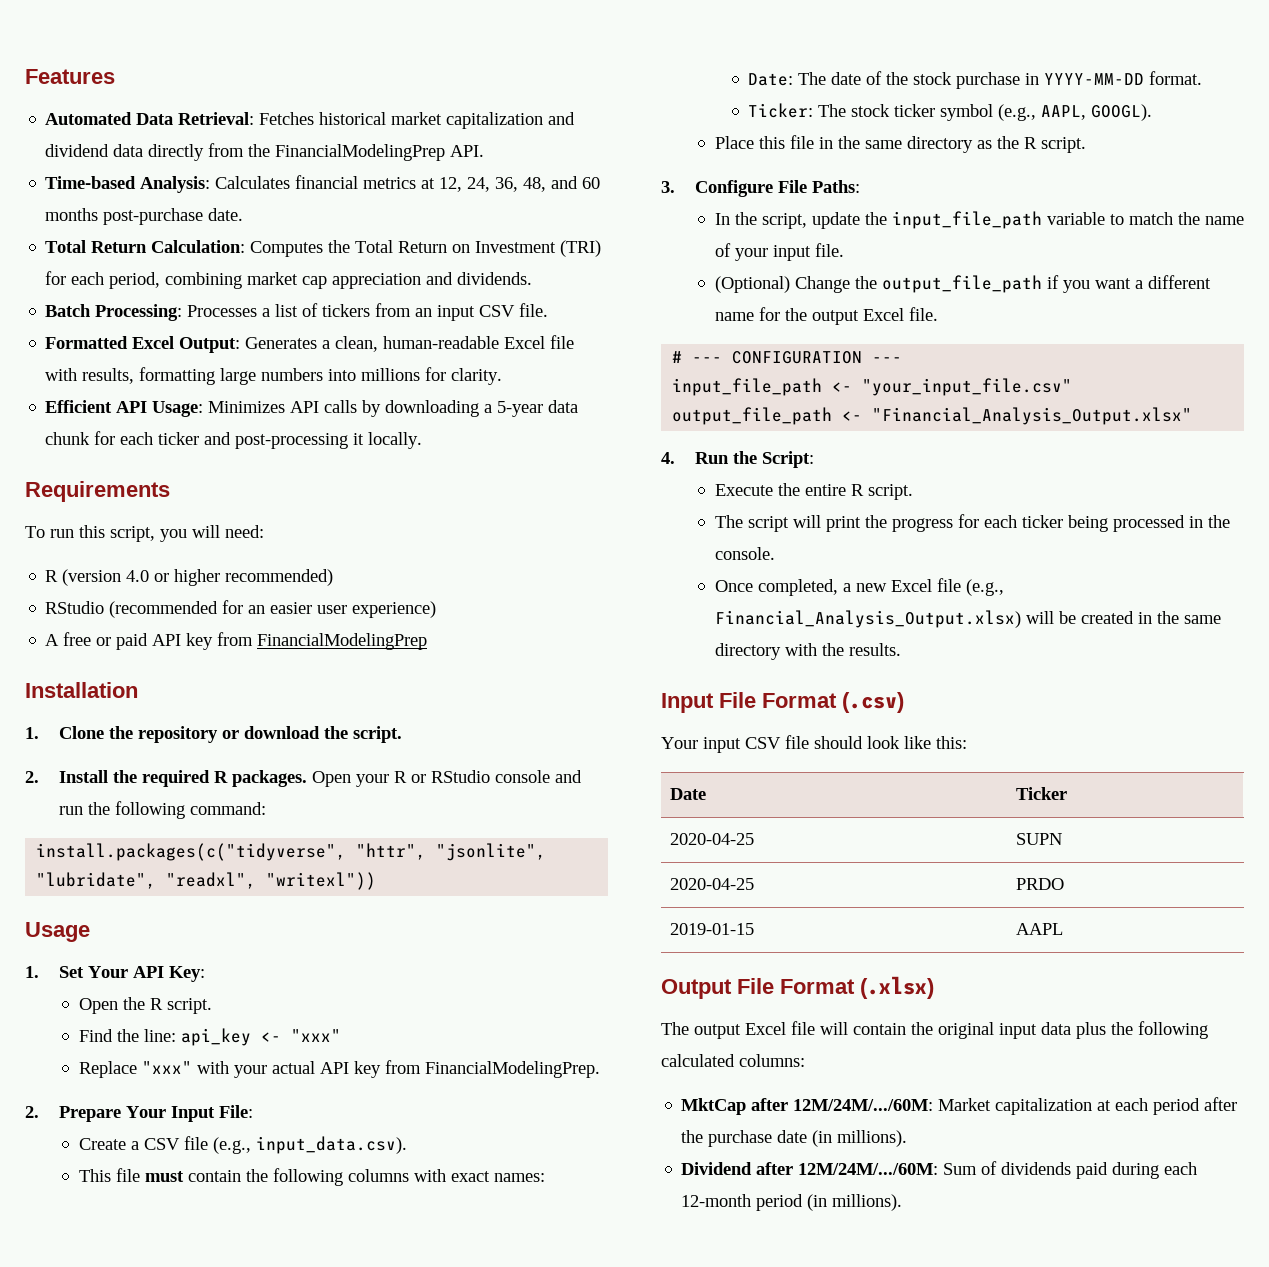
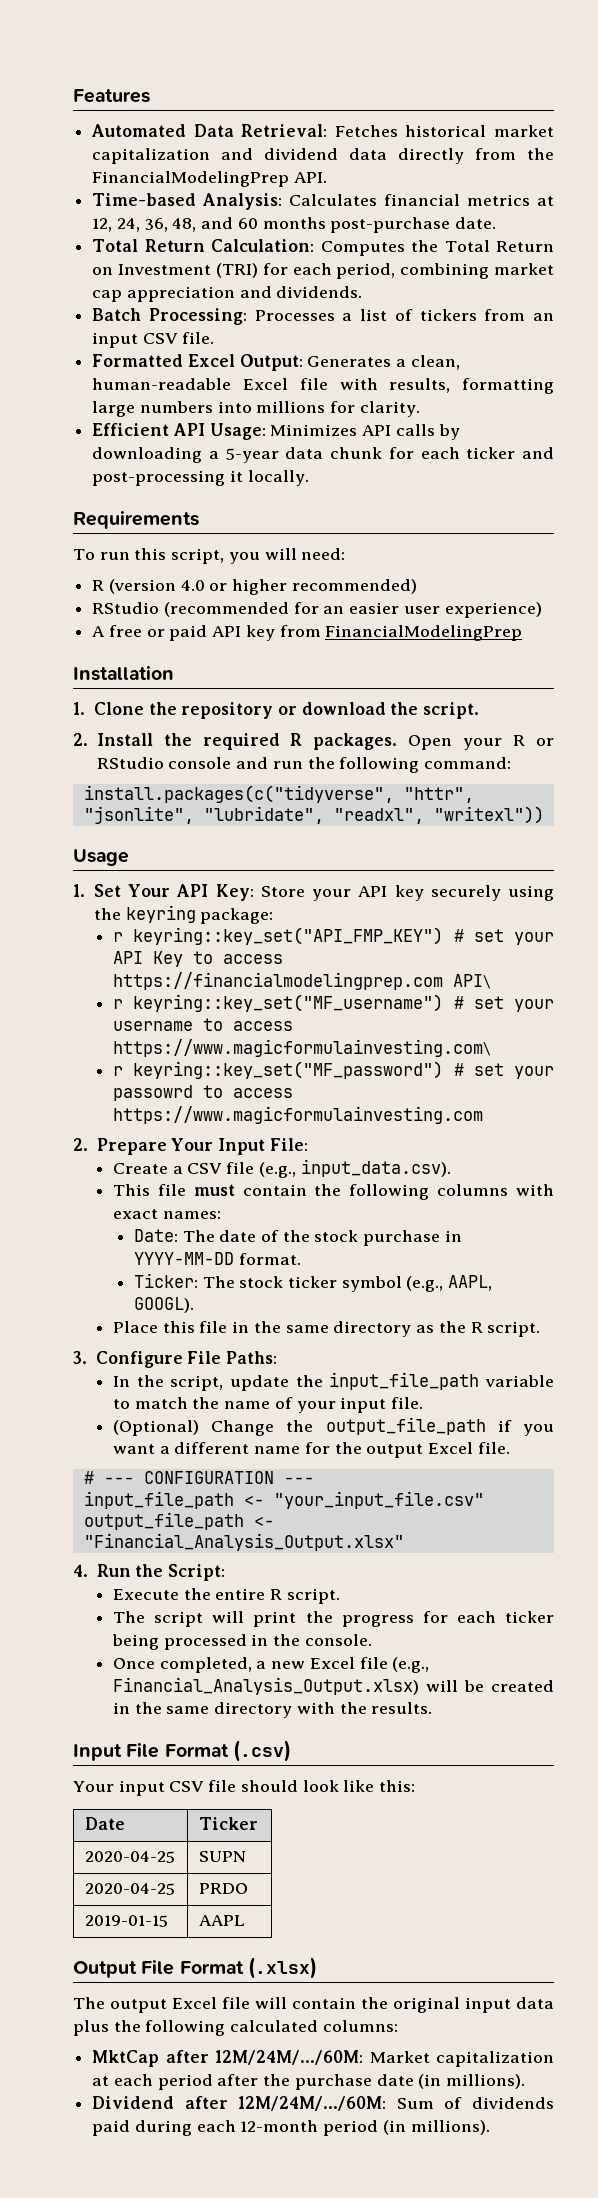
[78,997,212,1014] [78,1028,341,1046] [78,1060,600,1078] // Open the R script. // Find the line: api_key <- "xxx" // Replace "xxx" with your actual API key from FinancialModelingPrep. -> [260,885,554,901] [93,905,274,924] [113,927,554,945] [113,951,284,967] [113,972,491,990] [113,994,554,1012] [113,1018,294,1031] [113,1039,491,1057] [113,1061,554,1079] [113,1085,294,1101] [113,1106,484,1124] Store your API key securely using the keyring package: // r keyring::key_set("API_FMP_KEY") # set your API Key to access https://financialmodelingprep.com API\ // r keyring::key_set("MF_username") # set your username to access https://www.magicformulainvesting.com\ // r keyring::key_set("MF_password") # set your passowrd to access https://www.magicformulainvesting.com

